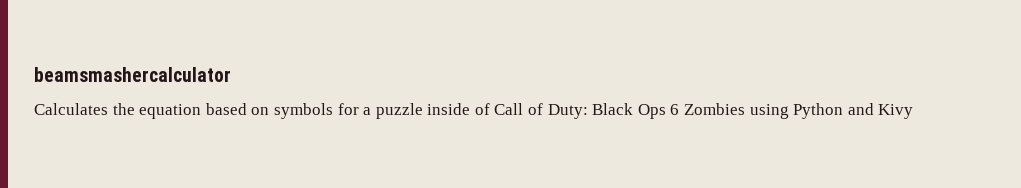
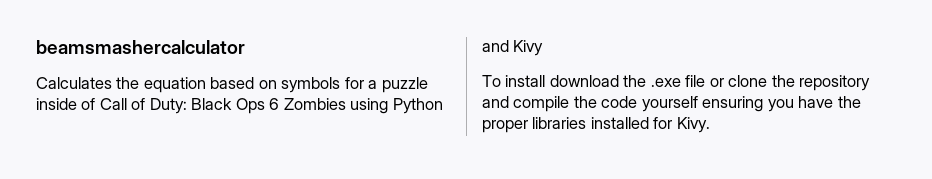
(914, 111) none -> [482,75,871,91] [482,96,861,112] [482,117,710,133] // To install download the .exe file or clone the repository and compile the code yourself ensuring you have the proper libraries installed for Kivy.

